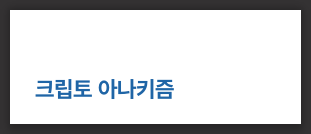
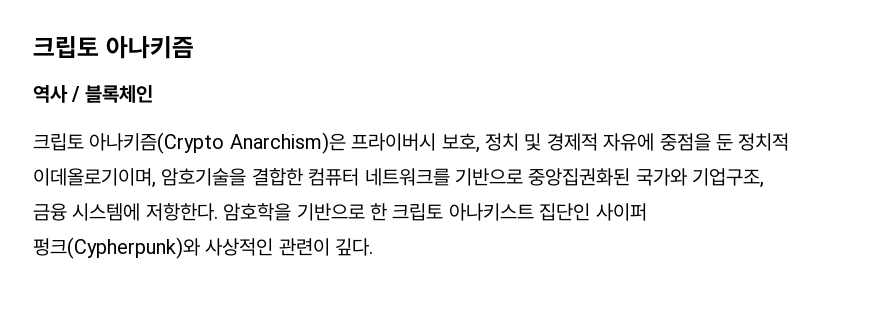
(175, 89) none -> [33,85,153,103] [33,132,790,154] [33,168,765,188] [33,203,647,221] [33,237,374,259] // 역사 / 블록체인 // 크립토 아나키즘(Crypto Anarchism)은 프라이버시 보호, 정치 및 경제적 자유에 중점을 둔 정치적 이데올로기이며, 암호기술을 결합한 컴퓨터 네트워크를 기반으로 중앙집권화된 국가와 기업구조, 금융 시스템에 저항한다. 암호학을 기반으로 한 크립토 아나키스트 집단인 사이퍼 펑크(Cypherpunk)와 사상적인 관련이 깊다.

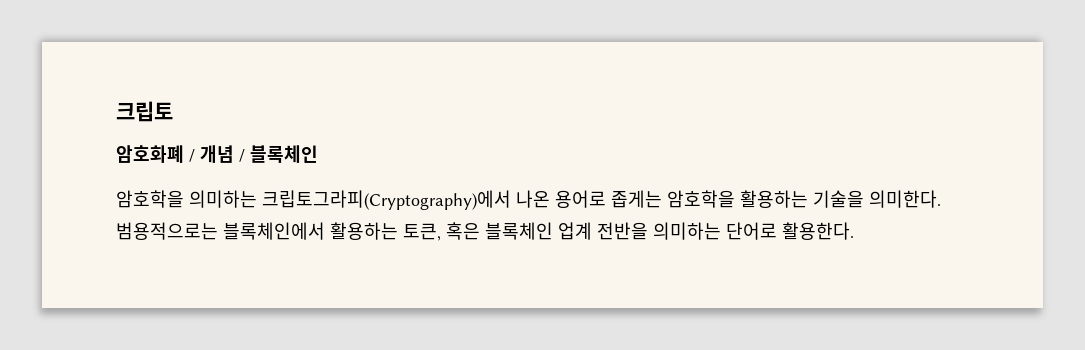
[33,36,194,59] [33,85,68,103] 크립토 아나키즘 // 역사 -> [116,101,173,122] [116,145,234,163] 크립토 // 암호화폐 / 개념
[33,132,790,154] [33,168,765,188] [33,203,647,221] [33,237,374,259] 크립토 아나키즘(Crypto Anarchism)은 프라이버시 보호, 정치 및 경제적 자유에 중점을 둔 정치적 이데올로기이며, 암호기술을 결합한 컴퓨터 네트워크를 기반으로 중앙집권화된 국가와 기업구조, 금융 시스템에 저항한다. 암호학을 기반으로 한 크립토 아나키스트 집단인 사이퍼 펑크(Cypherpunk)와 사상적인 관련이 깊다. -> [116,190,941,210] [116,222,854,241] 암호학을 의미하는 크립토그라피(Cryptography)에서 나온 용어로 좁게는 암호학을 활용하는 기술을 의미한다. 범용적으로는 블록체인에서 활용하는 토큰, 혹은 블록체인 업계 전반을 의미하는 단어로 활용한다.

